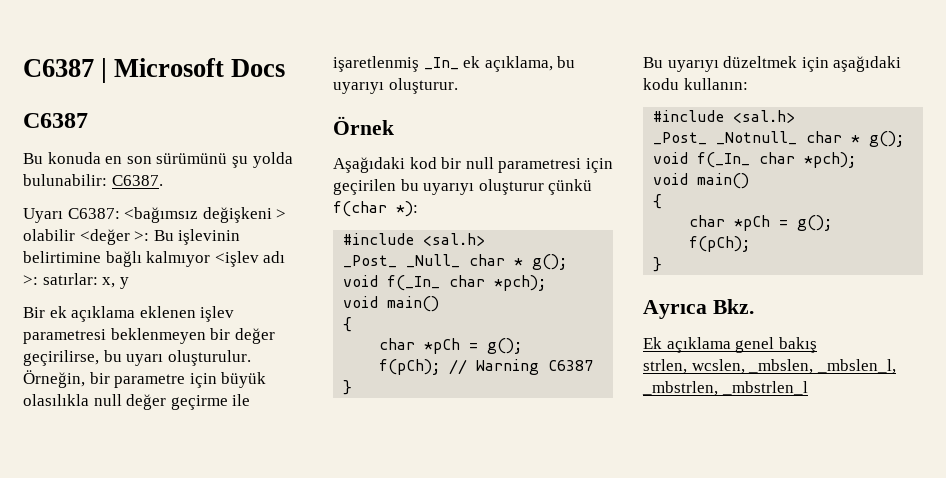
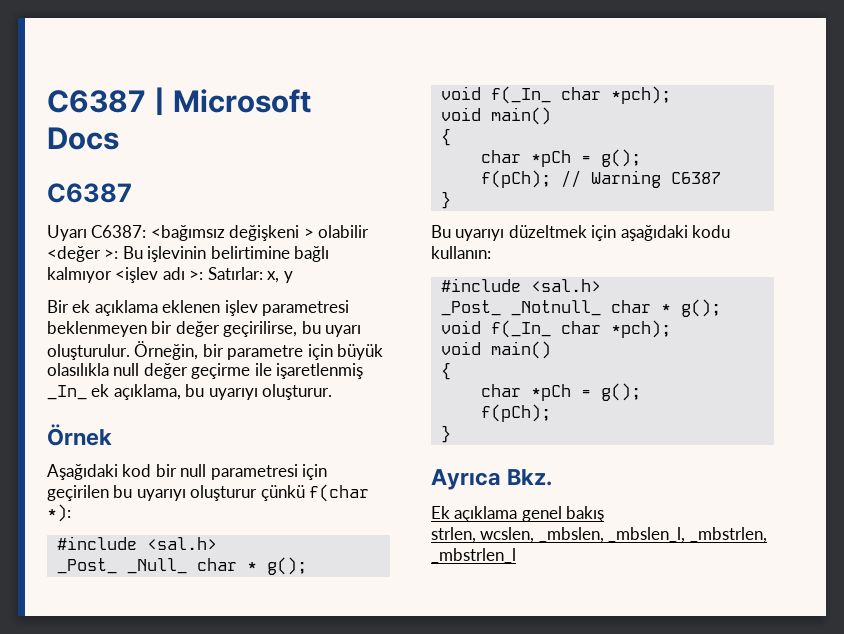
[23,152,293,168] [23,174,163,186] // Bu konuda en son sürümünü şu yolda bulunabilir: C6387. -> (132, 193) none
[42,273,98,285] satırlar: -> [207,267,263,280] Satırlar:

